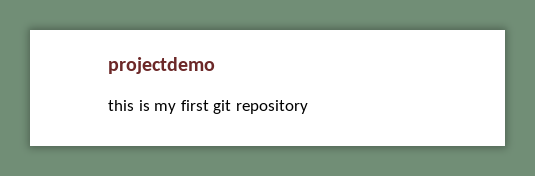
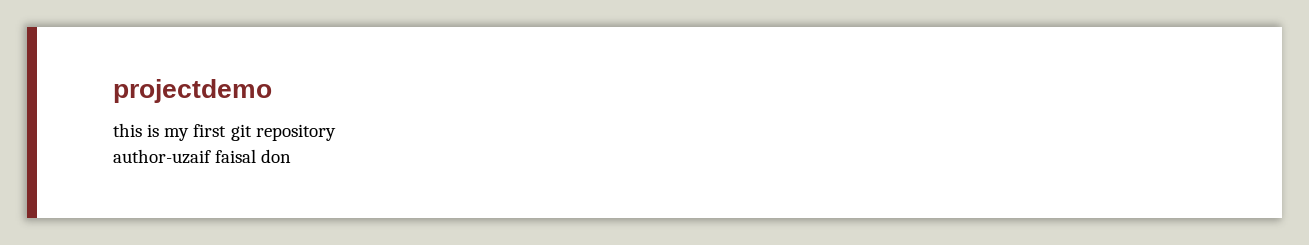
(308, 107) none -> [113,149,292,164] // author-uzaif faisal don

